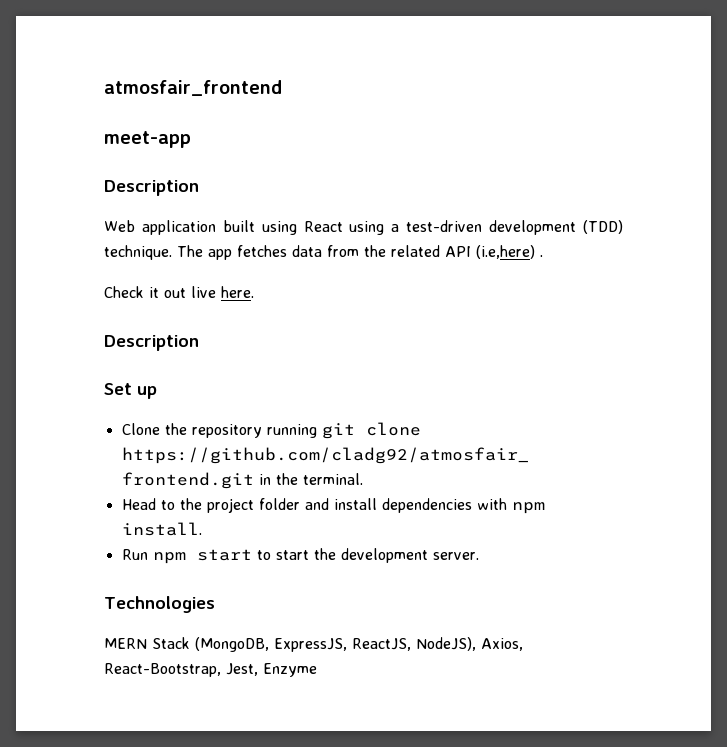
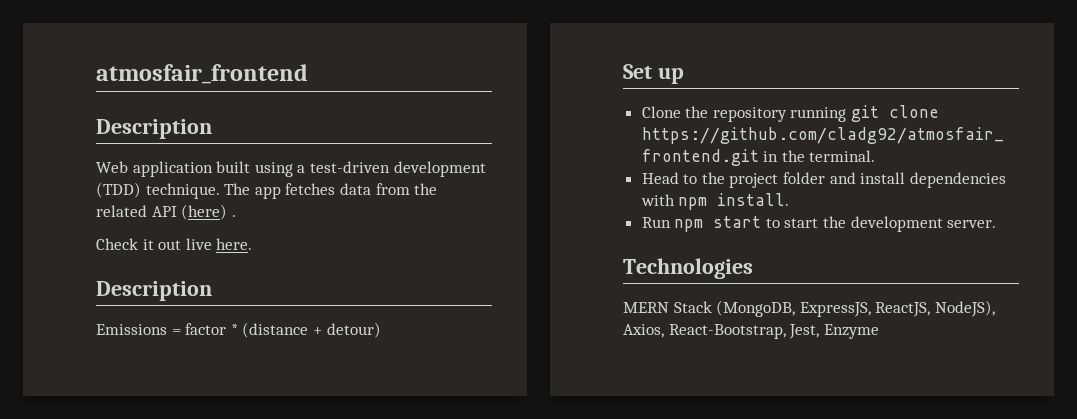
[104,131,191,148] // meet-app -> (308, 74) none
[303,221,385,235] React using -> (293, 169) none
[476,245,535,259] (i.e,here) -> [181,204,228,220] (here)
(199, 343) none -> [96,322,381,338] // Emissions = factor * (distance + detour)

